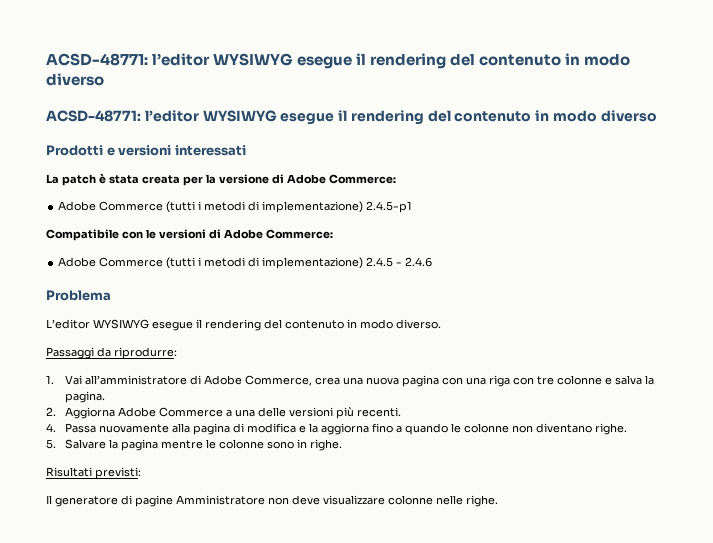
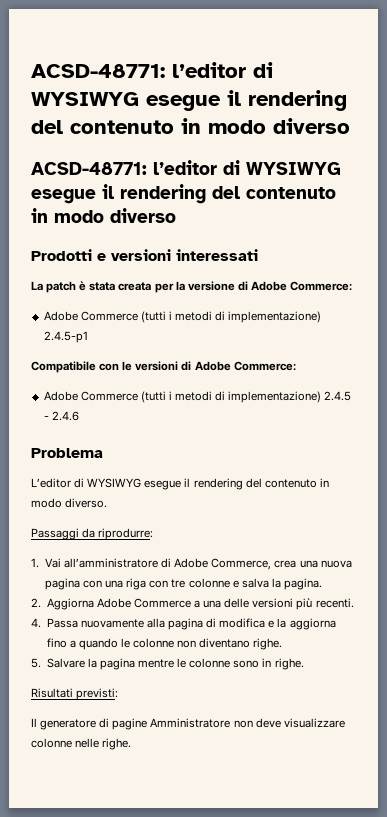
[46,53,211,66] ACSD-48771: l’editor -> [31,62,273,78] ACSD-48771: l’editor di
(199, 116) none -> [223,160,240,175] di
(90, 324) none -> [74,478,85,488] di

